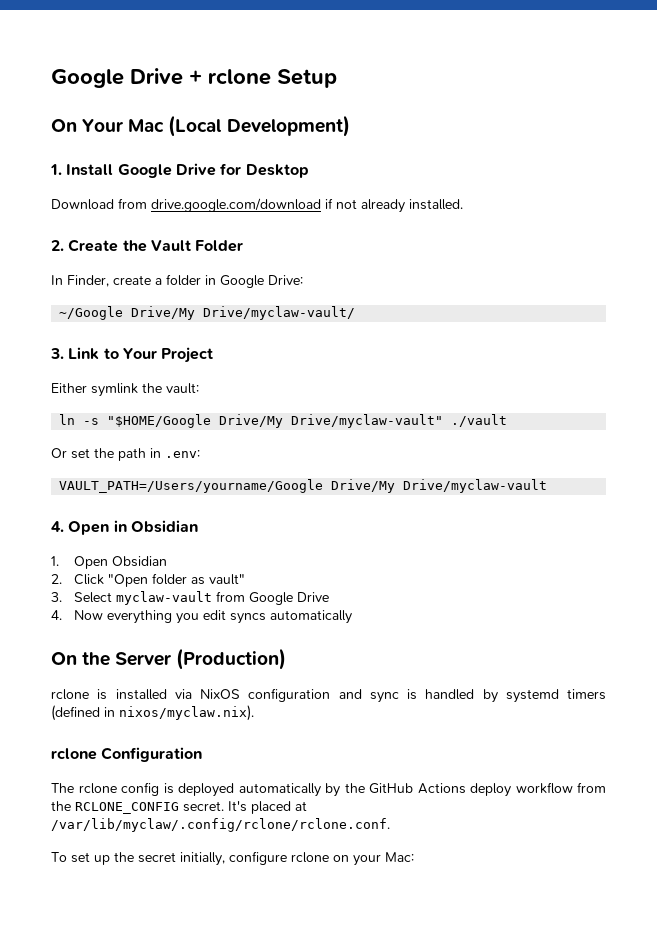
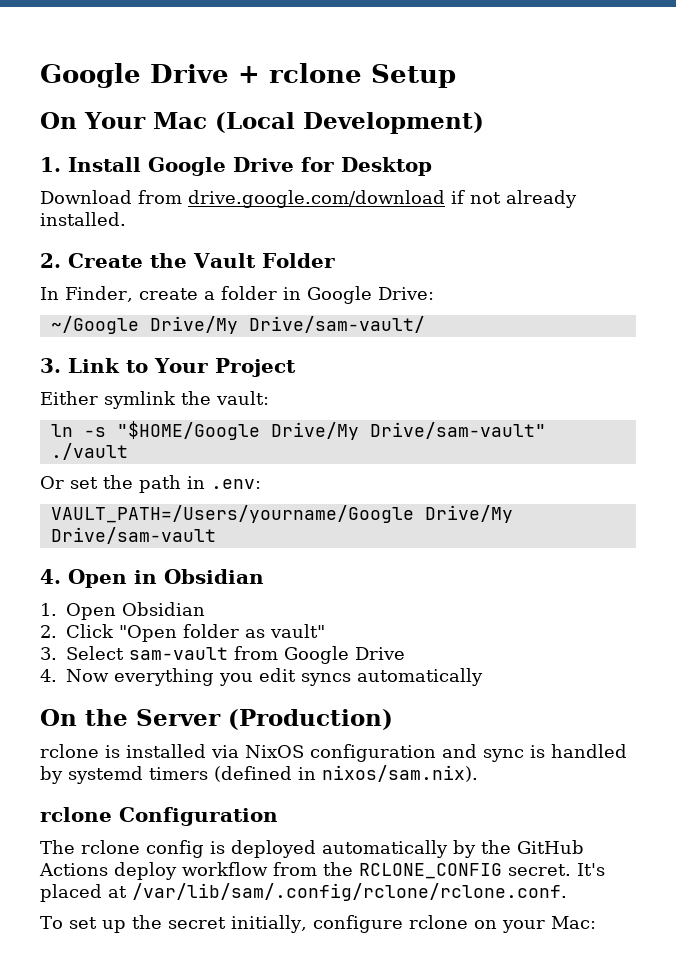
[203,306,356,320] Drive/myclaw-vault/ -> [248,316,425,333] Drive/sam-vault/
[291,414,444,428] Drive/myclaw-vault" -> [369,422,546,439] Drive/sam-vault"
[403,479,548,493] Drive/myclaw-vault -> [50,527,216,544] Drive/sam-vault
[116,591,213,605] myclaw-vault -> [129,647,228,660] sam-vault
[119,705,254,721] nixos/myclaw.nix). -> [322,765,478,782] nixos/sam.nix).
[51,818,390,832] /var/lib/myclaw/.config/rclone/rclone.conf. -> [132,883,567,901] /var/lib/sam/.config/rclone/rclone.conf.

